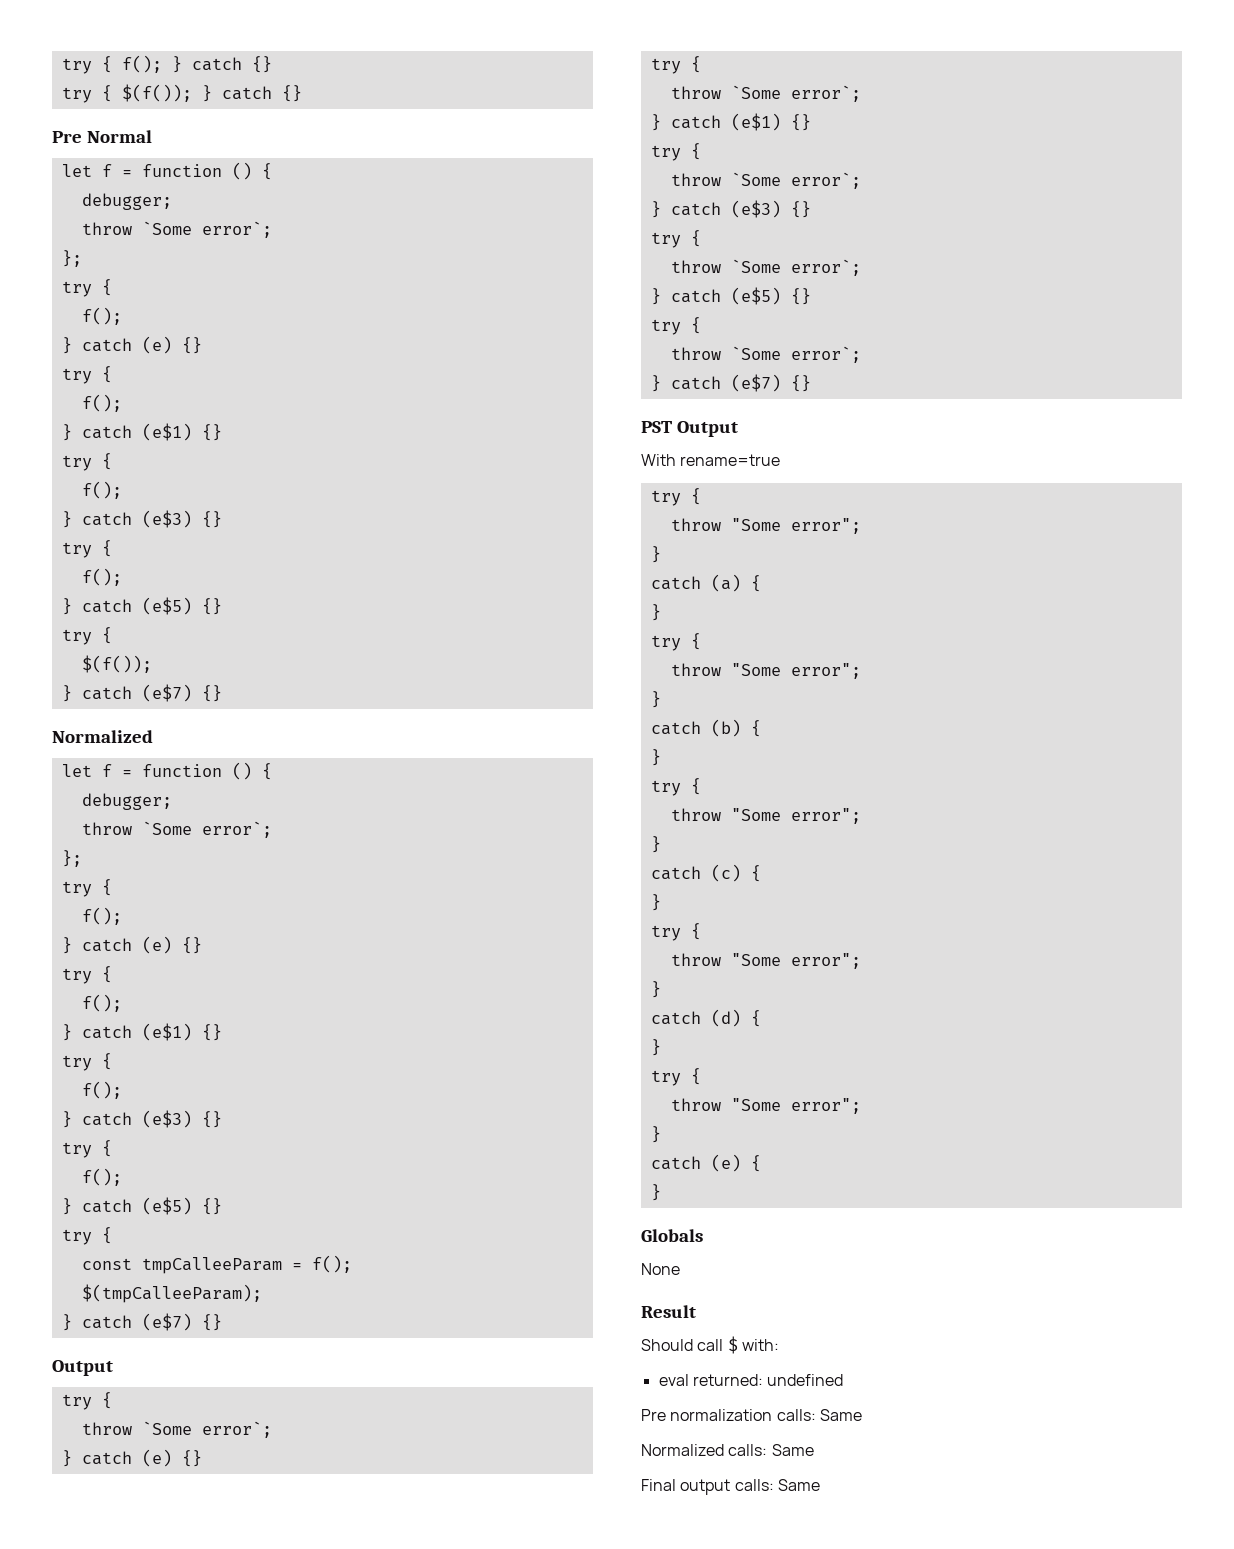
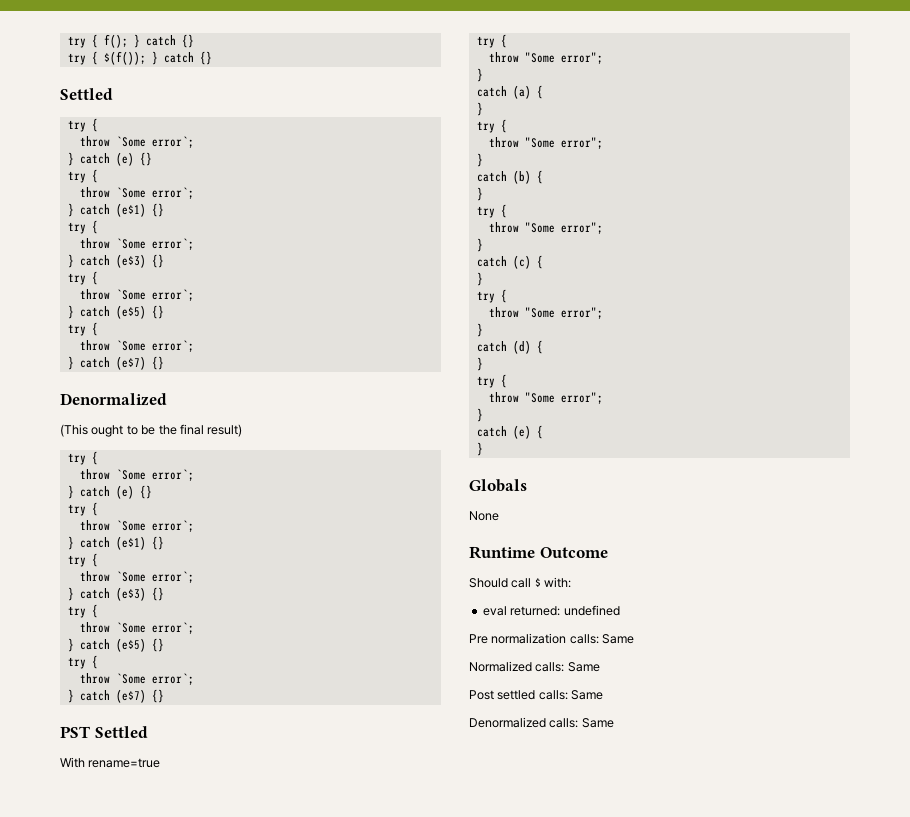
[52,130,153,143] [61,162,272,180] [81,193,172,210] [81,221,272,238] [61,250,82,267] [61,279,112,297] [81,307,122,325] [61,336,202,354] [61,366,112,384] [81,394,122,412] [61,423,222,441] [61,453,112,471] [81,481,122,499] [61,510,222,528] [61,540,112,558] [81,568,122,586] [61,597,222,615] [61,627,112,645] [81,655,152,673] [61,684,222,702] [52,730,153,743] [61,762,272,780] [81,793,172,810] [81,821,272,838] [61,850,82,867] [61,879,112,897] [81,907,122,925] [61,936,202,954] [61,966,112,984] [81,994,122,1012] [61,1023,222,1041] [61,1053,112,1071] [81,1081,122,1099] [61,1110,222,1128] [61,1140,112,1158] [81,1168,122,1186] [61,1197,222,1215] [61,1227,112,1245] [81,1255,352,1274] [81,1284,262,1303] [61,1313,222,1331] [52,1360,113,1376] Pre Normal // let f = function () { // debugger; // throw `Some error`; // }; // try { // f(); // } catch (e) {} // try { // f(); // } catch (e$1) {} // try { // f(); // } catch (e$3) {} // try { // f(); // } catch (e$5) {} // try { // $(f()); // } catch (e$7) {} // Normalized // let f = function () { // debugger; // throw `Some error`; // }; // try { // f(); // } catch (e) {} // try { // f(); // } catch (e$1) {} // try { // f(); // } catch (e$3) {} // try { // f(); // } catch (e$5) {} // try { // const tmpCalleeParam = f(); // $(tmpCalleeParam); // } catch (e$7) {} // Output -> [60,88,113,100] [67,118,98,132] [79,136,194,148] [67,152,152,166] [67,169,98,183] [79,187,194,199] [67,203,164,217] [67,220,98,234] [79,238,194,250] [67,254,164,268] [67,271,98,285] [79,289,194,301] [67,305,164,319] [67,322,98,336] [79,340,194,352] [67,356,164,370] [60,393,167,406] [60,424,243,437] Settled // try { // throw `Some error`; // } catch (e) {} // try { // throw `Some error`; // } catch (e$1) {} // try { // throw `Some error`; // } catch (e$3) {} // try { // throw `Some error`; // } catch (e$5) {} // try { // throw `Some error`; // } catch (e$7) {} // Denormalized // (This ought to be the final result)
[677,421,739,437] Output -> [94,726,148,738] Settled
[641,1305,696,1318] Result -> [469,546,608,559] Runtime Outcome
[641,1479,820,1495] Final output calls: Same -> [469,690,604,700] [469,717,614,728] Post settled calls: Same // Denormalized calls: Same

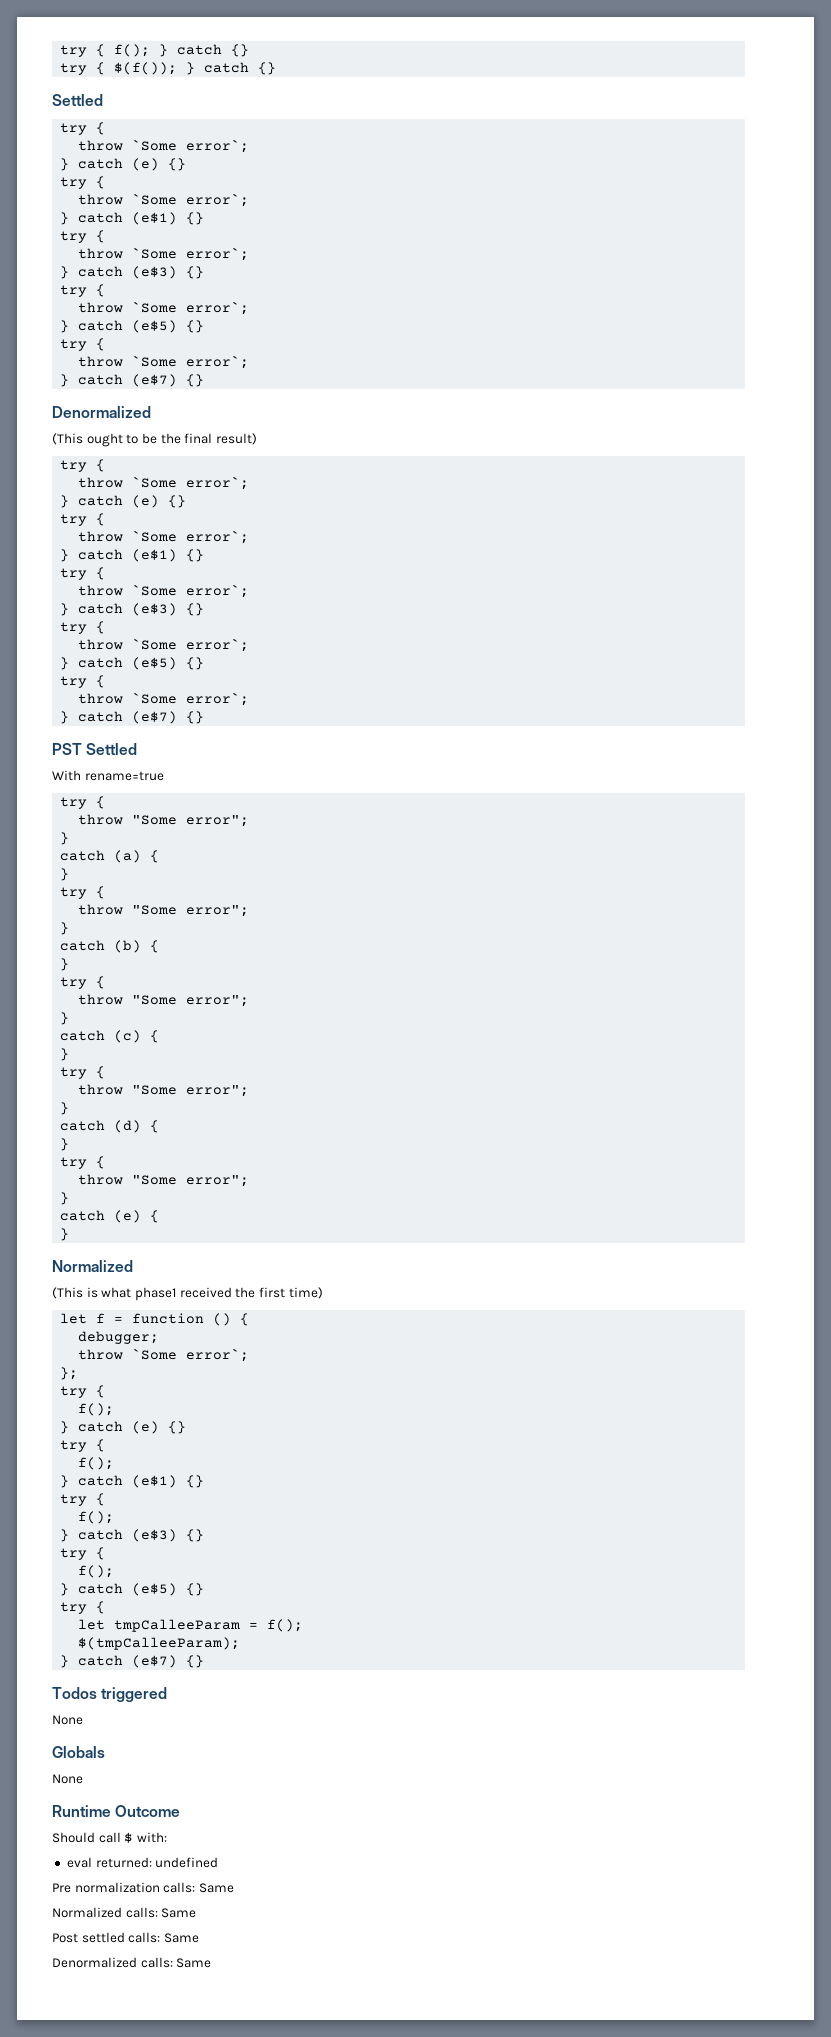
(483, 449) none -> [52,1260,133,1272] [52,1287,323,1301] [60,1313,250,1326] [78,1331,160,1344] [78,1348,250,1362] [60,1367,79,1380] [60,1385,106,1398] [78,1403,115,1416] [60,1421,187,1434] [60,1439,106,1452] [78,1457,115,1470] [60,1475,205,1488] [60,1493,106,1506] [78,1511,115,1524] [60,1529,205,1542] [60,1547,106,1560] [78,1565,115,1578] [60,1583,205,1596] [60,1601,106,1614] [78,1619,304,1632] [78,1637,241,1650] [60,1655,205,1668] [52,1687,168,1702] [52,1715,83,1725] // Normalized // (This is what phase1 received the first time) // let f = function () { // debugger; // throw `Some error`; // }; // try { // f(); // } catch (e) {} // try { // f(); // } catch (e$1) {} // try { // f(); // } catch (e$3) {} // try { // f(); // } catch (e$5) {} // try { // let tmpCalleeParam = f(); // $(tmpCalleeParam); // } catch (e$7) {} // Todos triggered // None

